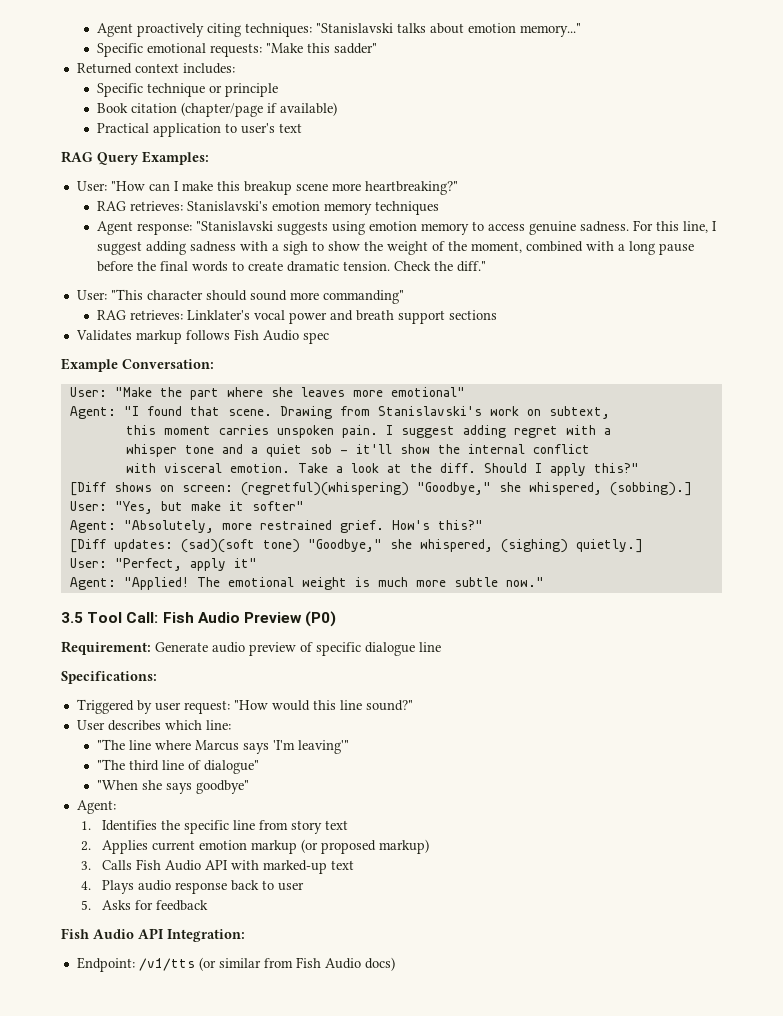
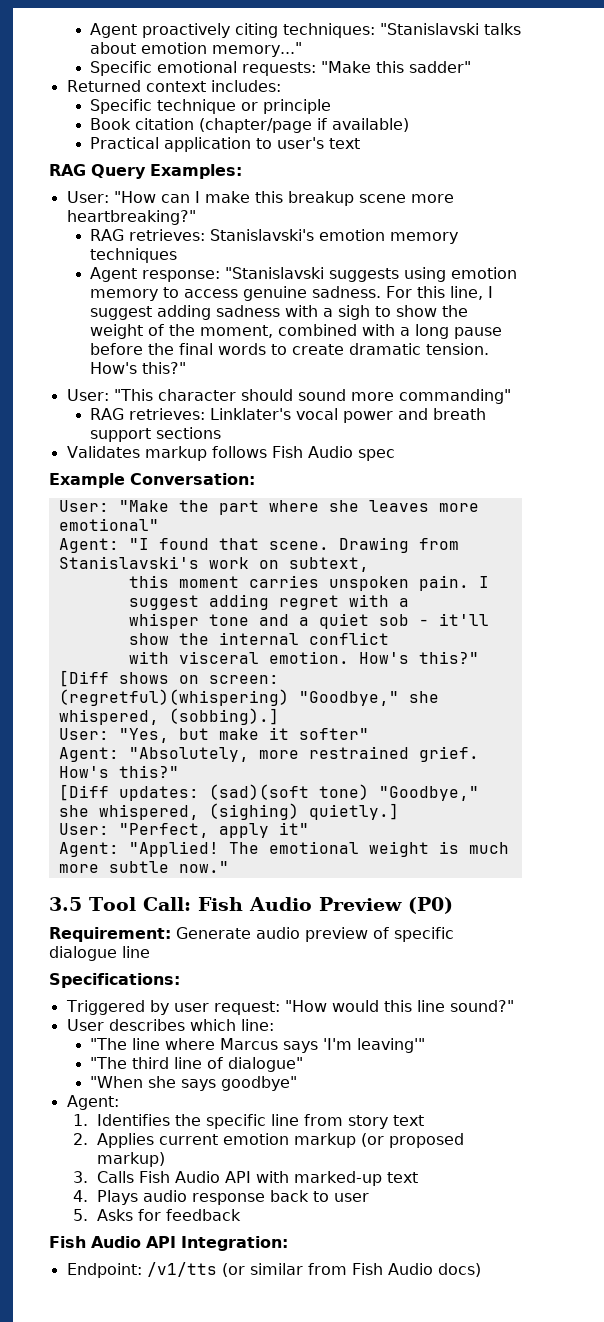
[394,261,487,272] Check the diff." -> [90,362,187,374] How's this?"
[297,463,586,476] Take a look at the diff. Should I apply -> [358,652,409,664] How's

